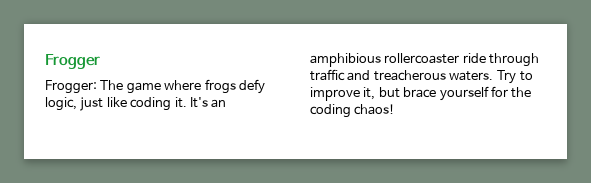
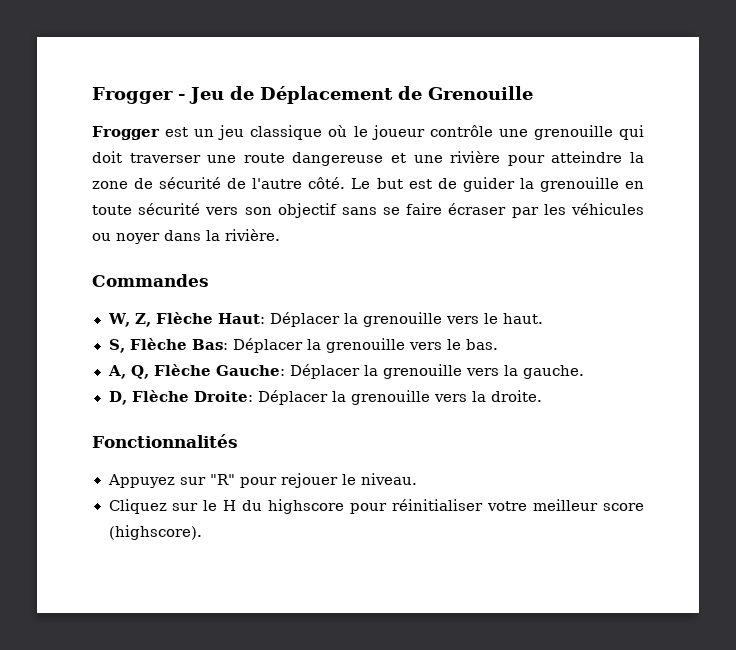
[45,54,100,69] [45,79,265,94] [45,97,227,111] [310,53,540,67] [310,69,533,84] [310,86,532,101] [310,104,396,118] Frogger // Frogger: The game where frogs defy logic, just like coding it. It's an amphibious rollercoaster ride through traffic and treacherous waters. Try to improve it, but brace yourself for the coding chaos! -> [92,86,533,104] [92,125,644,140] [92,151,645,166] [92,177,645,192] [92,203,644,218] [92,229,280,244] [92,274,209,287] [107,312,544,327] [108,338,498,353] [107,364,584,379] [108,390,542,405] [92,434,238,448] [107,473,417,488] [108,499,644,514] [108,525,202,540] Frogger - Jeu de Déplacement de Grenouille // Frogger est un jeu classique où le joueur contrôle une grenouille qui doit traverser une route dangereuse et une rivière pour atteindre la zone de sécurité de l'autre côté. Le but est de guider la grenouille en toute sécurité vers son objectif sans se faire écraser par les véhicules ou noyer dans la rivière. // Commandes // W, Z, Flèche Haut: Déplacer la grenouille vers le haut. // S, Flèche Bas: Déplacer la grenouille vers le bas. // A, Q, Flèche Gauche: Déplacer la grenouille vers la gauche. // D, Flèche Droite: Déplacer la grenouille vers la droite. // Fonctionnalités // Appuyez sur "R" pour rejouer le niveau. // Cliquez sur le H du highscore pour réinitialiser votre meilleur score (highscore).

